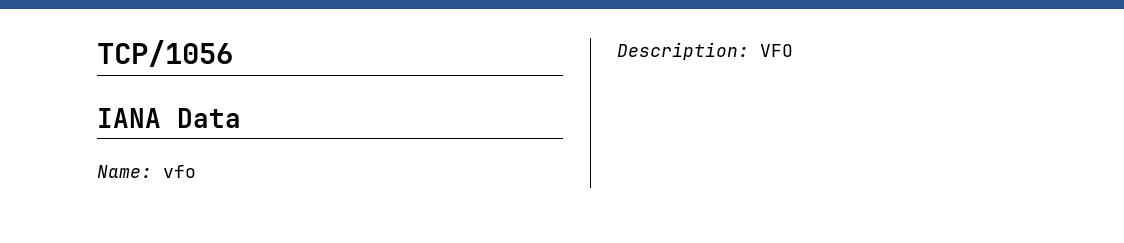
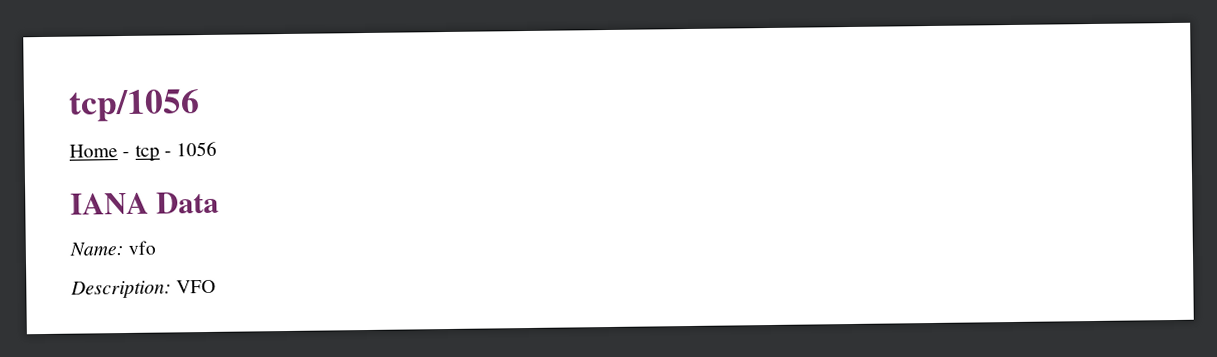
[97,40,233,67] TCP/1056 -> [68,89,200,122] [69,141,218,162] tcp/1056 // Home - tcp - 1056

